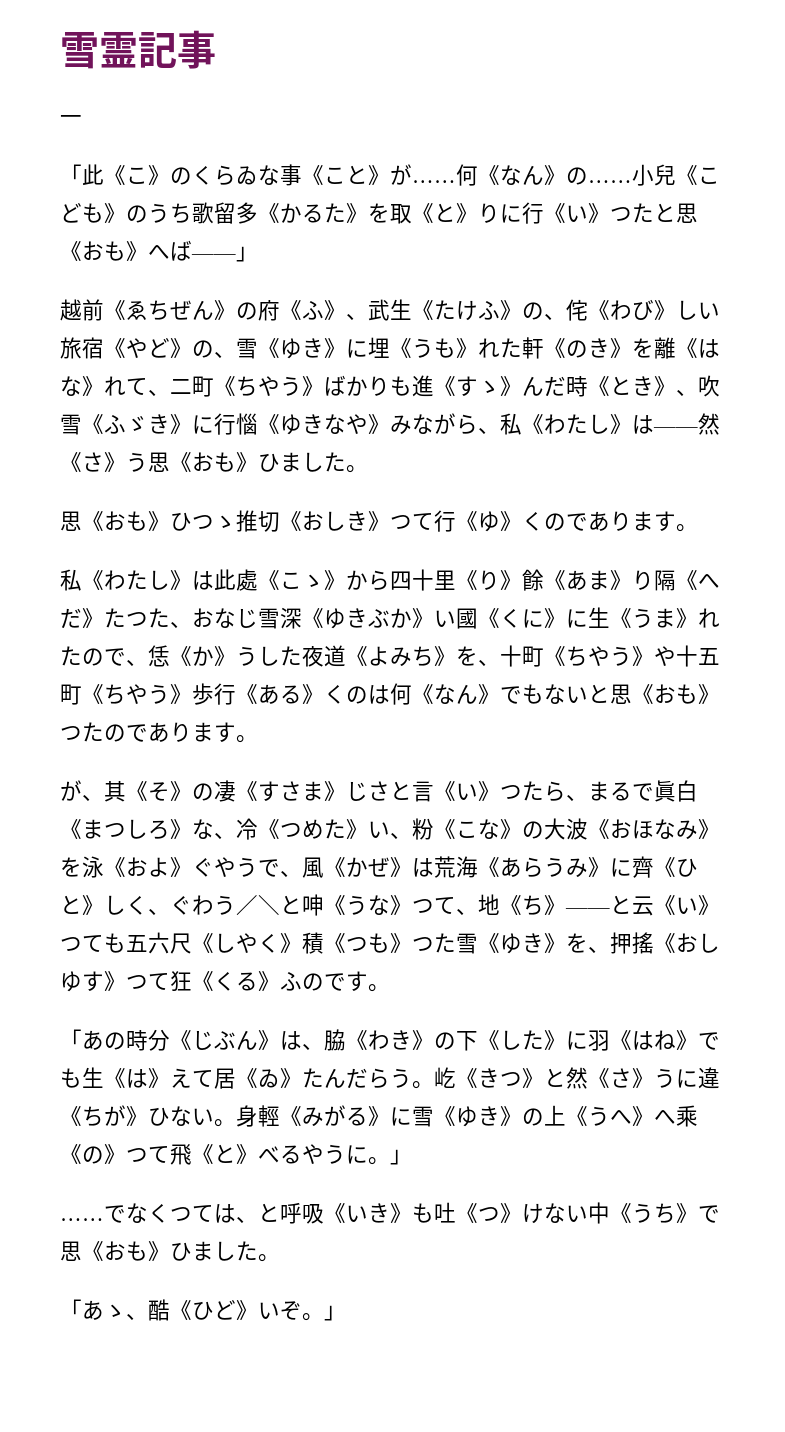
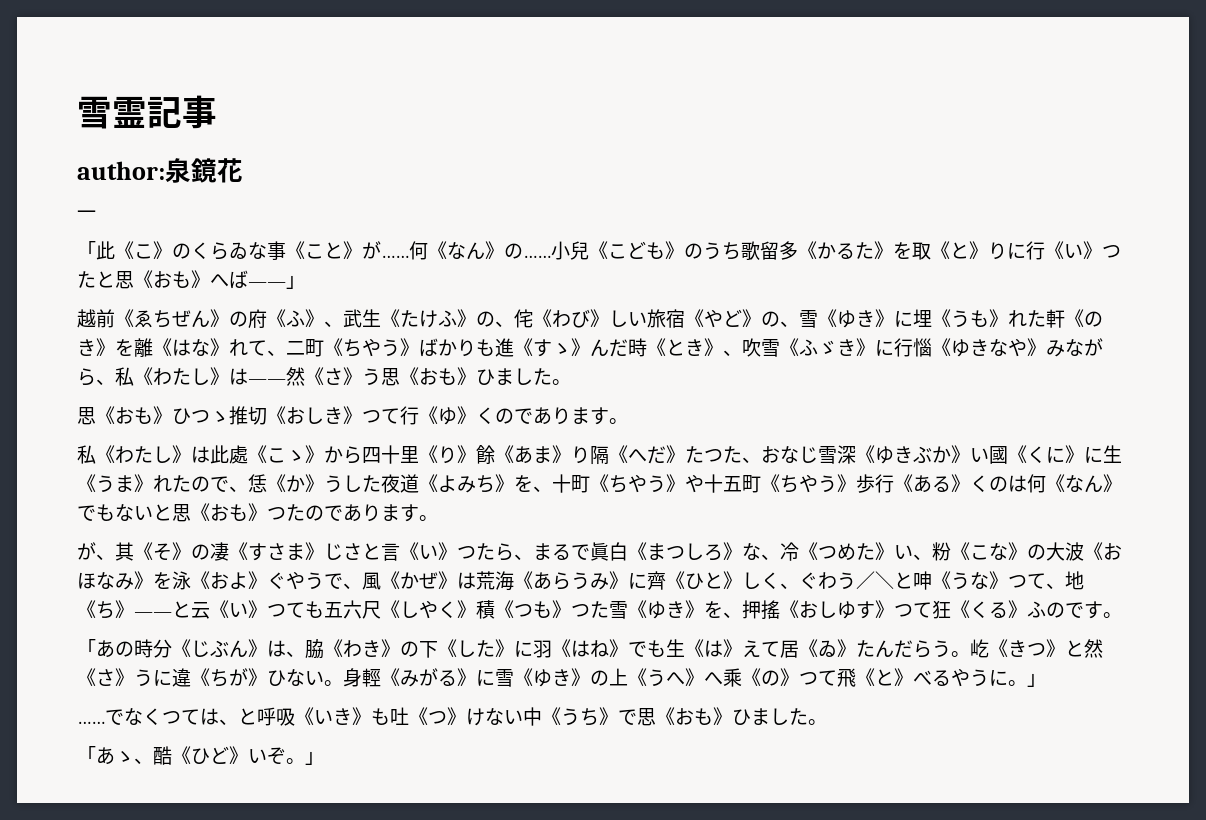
(216, 49) none -> [77,158,243,183] // author:泉鏡花

